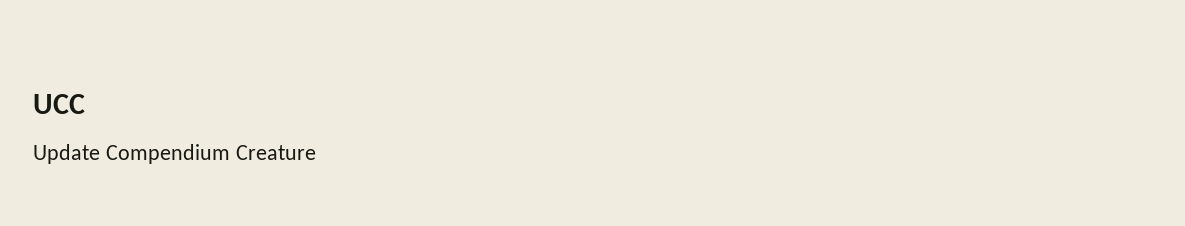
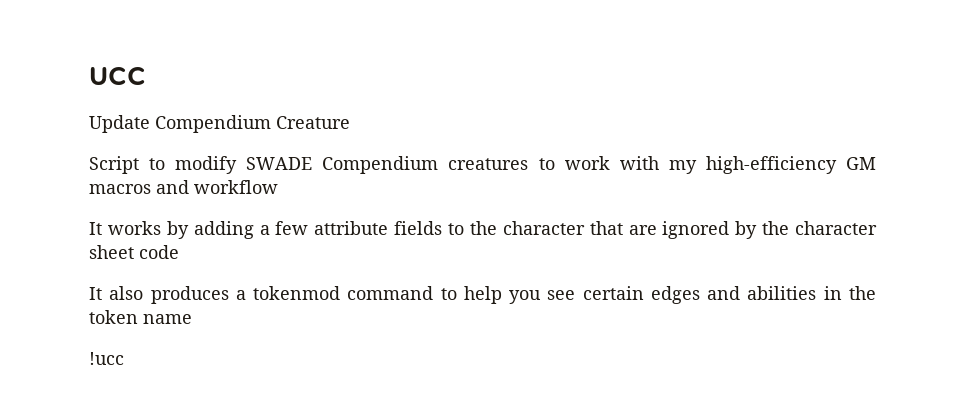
(316, 152) none -> [89,156,876,174] [89,180,278,194] [89,221,877,239] [89,245,179,259] [89,286,876,304] [89,310,192,324] [89,352,124,365] // Script to modify SWADE Compendium creatures to work with my high-efficiency GM macros and workflow // It works by adding a few attribute fields to the character that are ignored by the character sheet code // It also produces a tokenmod command to help you see certain edges and abilities in the token name // !ucc

